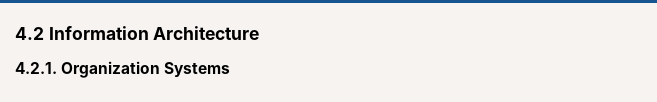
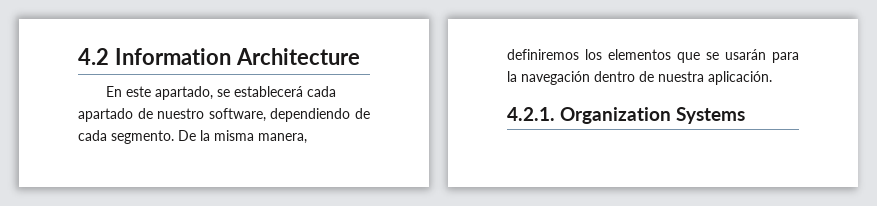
(260, 33) none -> [106,86,337,100] [78,108,370,122] [78,130,307,144] [507,49,799,63] [507,71,772,85] // En este apartado, se establecerá cada apartado de nuestro software, dependiendo de cada segmento. De la misma manera, definiremos los elementos que se usarán para la navegación dentro de nuestra aplicación.

